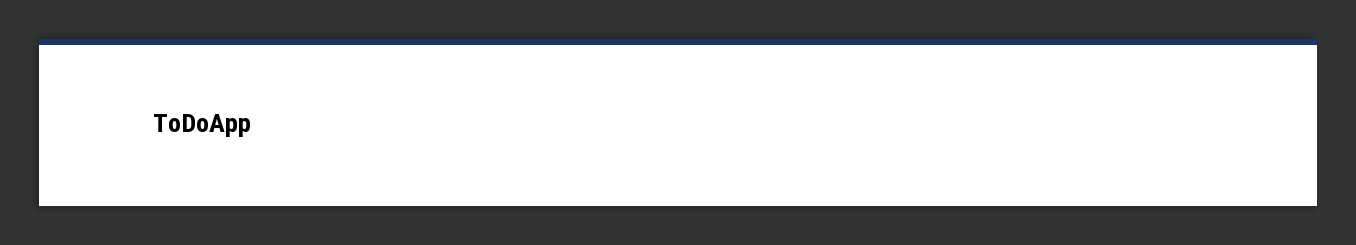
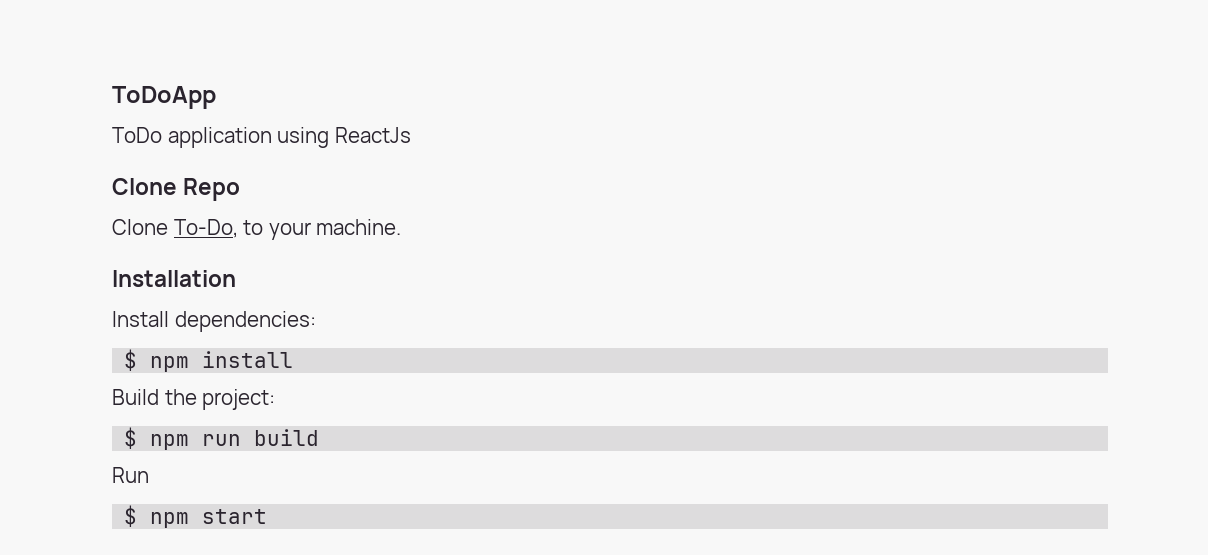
(251, 125) none -> [112,127,411,148] [112,178,241,201] [112,219,402,240] [112,270,236,287] [112,311,316,332] [124,349,294,372] [112,389,276,410] [124,427,320,450] [112,467,149,483] [124,505,268,528] // ToDo application using ReactJs // Clone Repo // Clone To-Do, to your machine. // Installation // Install dependencies: // $ npm install // Build the project: // $ npm run build // Run // $ npm start

